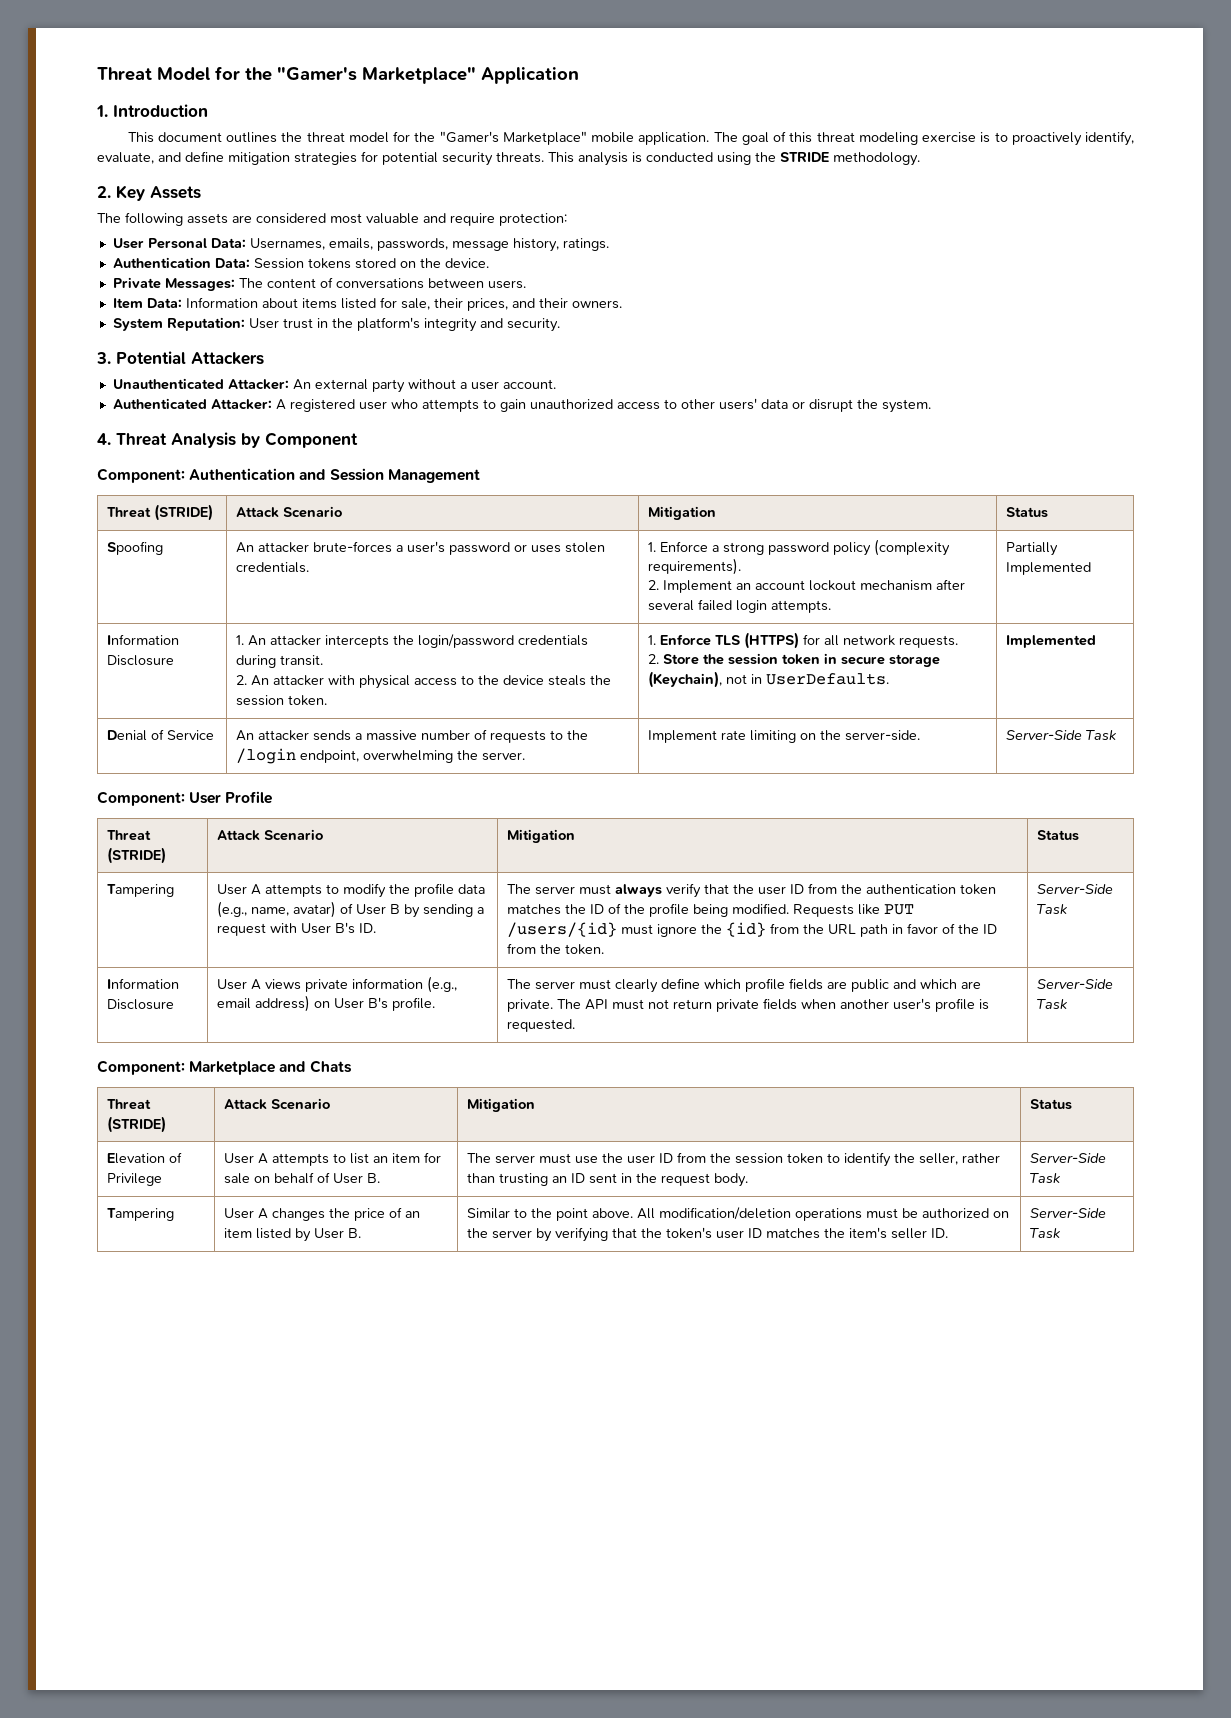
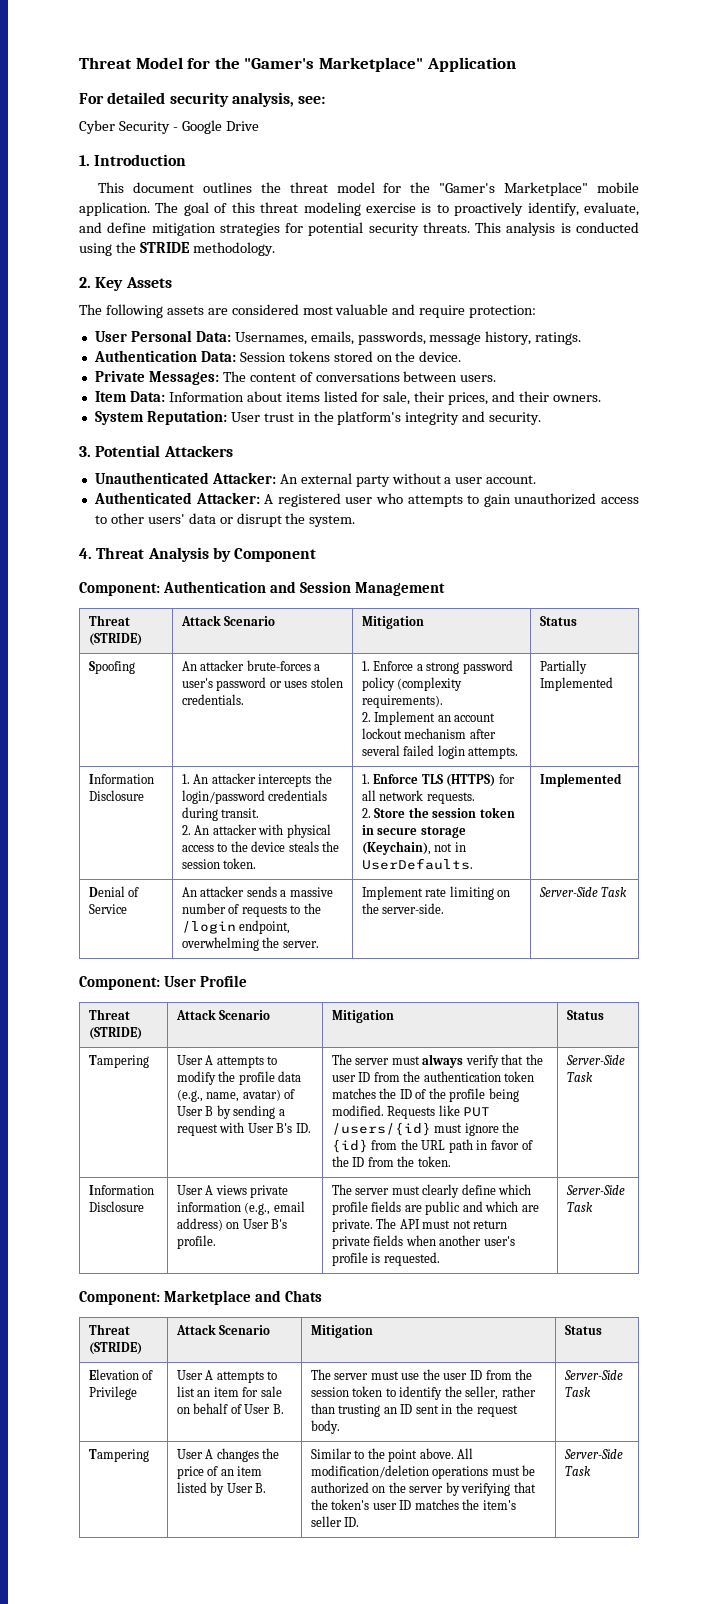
(579, 75) none -> [79,92,326,107] [79,120,259,134] // For detailed security analysis, see: // Cyber Security - Google Drive

